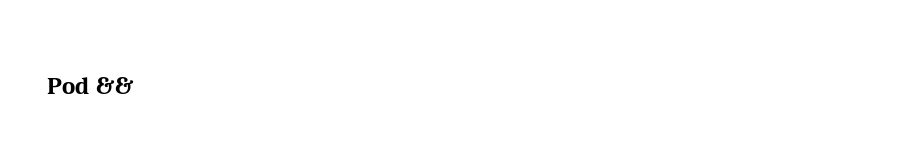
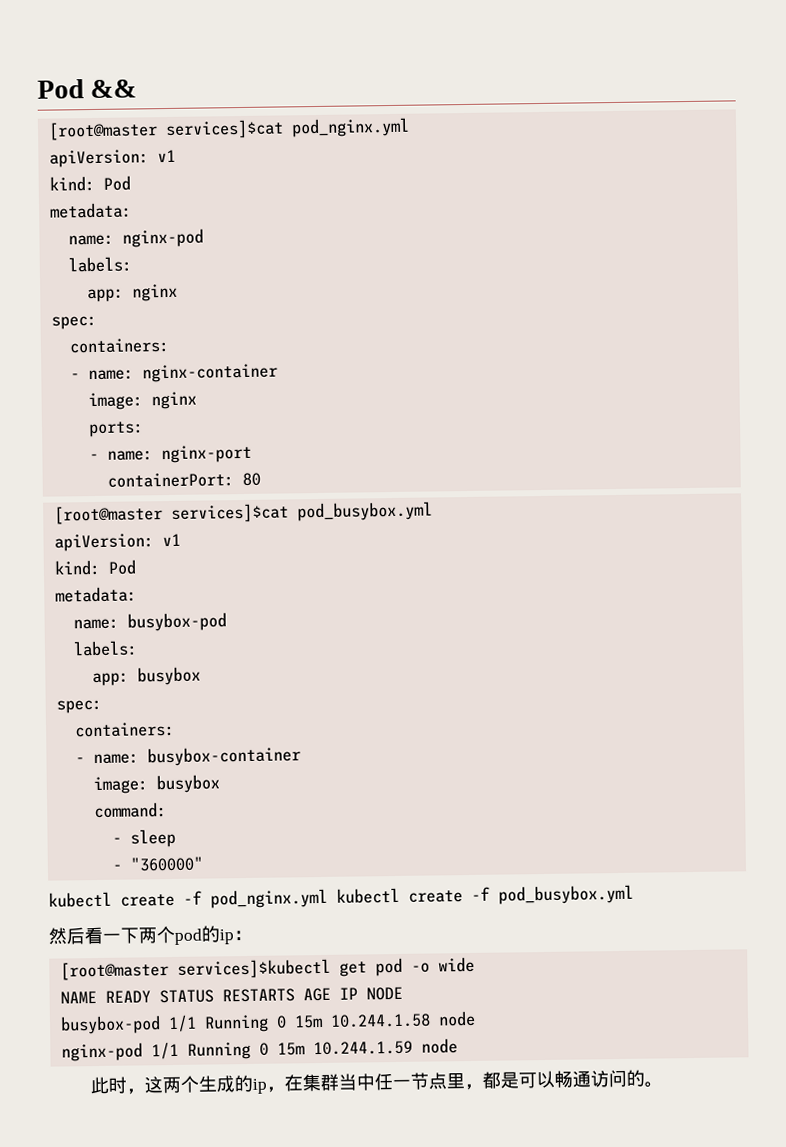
(134, 85) none -> [47,117,410,141] [48,149,176,168] [48,175,131,192] [48,202,132,219] [67,228,204,248] [67,256,132,273] [86,283,178,303] [50,315,97,330] [68,337,170,354] [69,363,278,383] [87,391,197,411] [87,421,144,438] [88,444,252,464] [106,472,261,488] [53,501,433,525] [53,533,181,552] [53,559,136,576] [54,586,137,603] [72,612,227,632] [72,640,138,657] [91,666,201,687] [55,699,102,714] [73,721,175,738] [74,746,301,767] [92,774,220,795] [93,802,167,819] [111,828,176,848] [111,856,203,872] [48,884,634,909] [48,925,252,945] [59,956,475,981] [59,986,403,1004] [59,1010,476,1035] [60,1038,458,1062] [89,1069,663,1095] // [root@master services]$cat pod_nginx.yml // apiVersion: v1 // kind: Pod // metadata: // name: nginx-pod // labels: // app: nginx // spec: // containers: // - name: nginx-container // image: nginx // ports: // - name: nginx-port // containerPort: 80 // [root@master services]$cat pod_busybox.yml // apiVersion: v1 // kind: Pod // metadata: // name: busybox-pod // labels: // app: busybox // spec: // containers: // - name: busybox-container // image: busybox // command: // - sleep // - "360000" // kubectl create -f pod_nginx.yml kubectl create -f pod_busybox.yml // 然后看一下两个pod的ip： // [root@master services]$kubectl get pod -o wide // NAME READY STATUS RESTARTS AGE IP NODE // busybox-pod 1/1 Running 0 15m 10.244.1.58 node // nginx-pod 1/1 Running 0 15m 10.244.1.59 node // 此时，这两个生成的ip，在集群当中任一节点里，都是可以畅通访问的。

